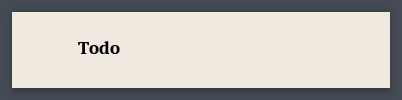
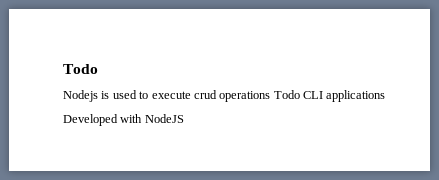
[78,41,120,54] Todo -> [63,64,98,74] [63,90,386,102] [63,114,184,126] Todo // Nodejs is used to execute crud operations Todo CLI applications // Developed with NodeJS

